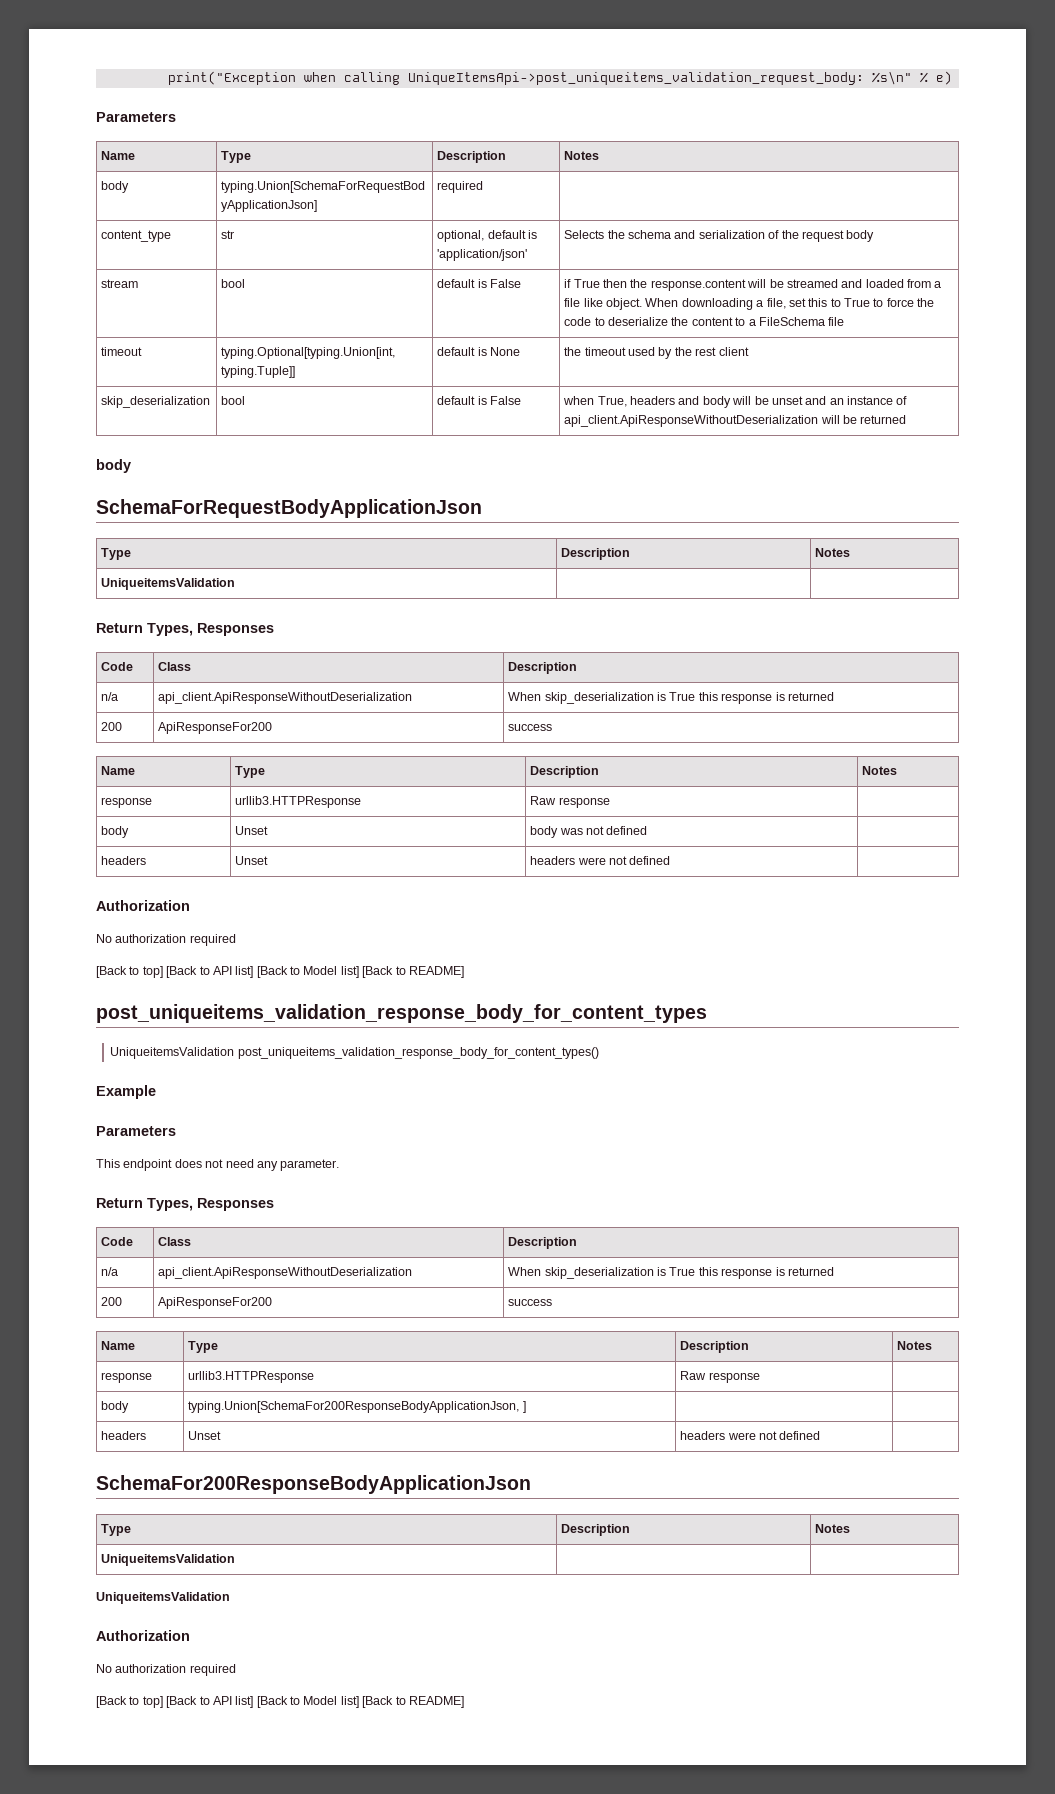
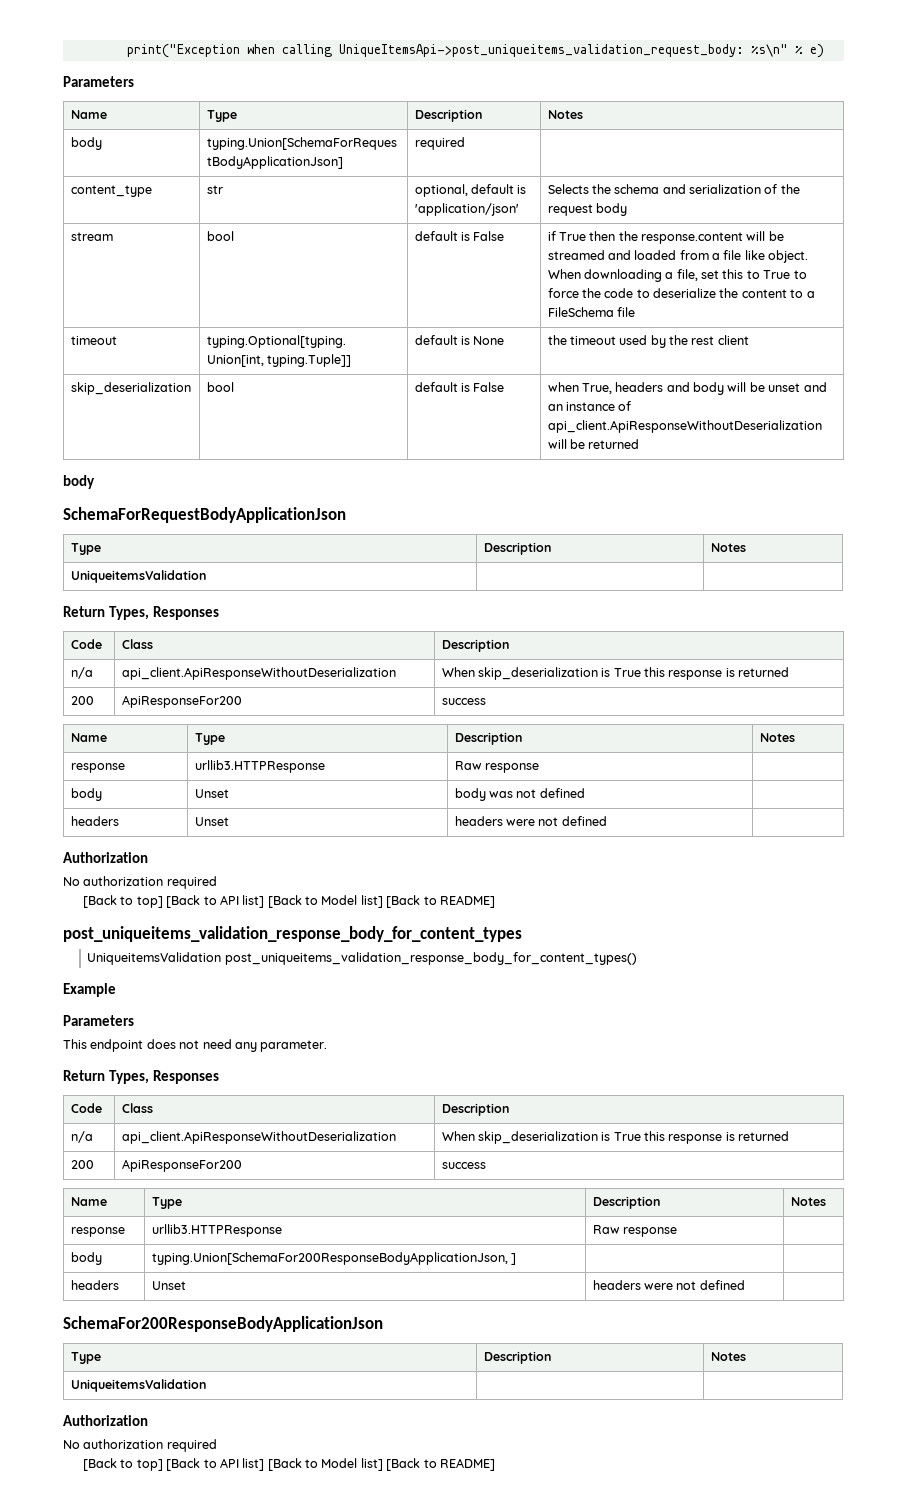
[96,1592,230,1604] // UniqueitemsValidation -> (206, 1385) none

